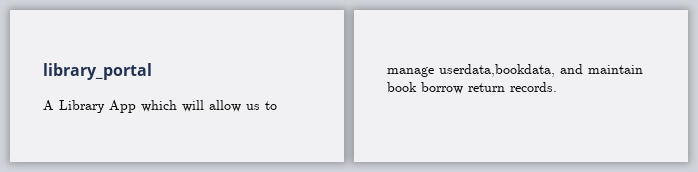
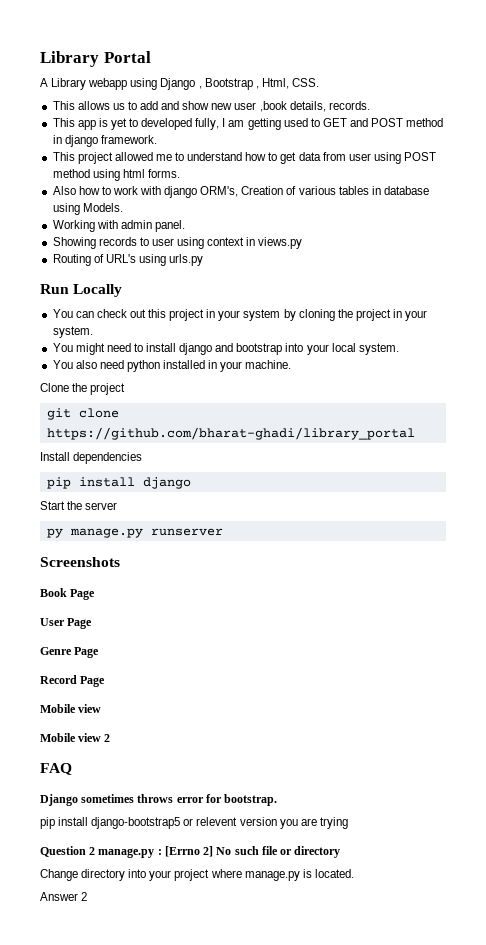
[43,63,152,80] library_portal -> [40,51,151,67] Library Portal
[109,100,277,113] [387,64,643,77] [387,82,557,94] App which will allow us to manage userdata,bookdata, and maintain book borrow return records. -> [88,78,319,90] [52,101,370,112] [52,118,444,130] [52,135,157,147] [52,152,437,164] [52,169,180,181] [52,186,429,198] [52,203,123,215] [52,220,185,232] [52,237,303,249] [52,254,204,266] [40,284,123,297] [52,309,428,321] [52,326,93,338] [52,343,399,355] [52,360,292,372] [40,383,126,395] [46,408,119,420] [46,427,415,440] [40,452,143,464] [46,477,191,489] [40,501,118,510] [46,528,223,538] [40,557,120,567] [40,588,96,600] [40,618,93,629] [40,647,100,658] [40,675,106,687] [40,704,102,713] [40,733,111,742] [40,763,72,775] [40,794,278,806] [40,817,348,829] [40,846,341,858] [40,869,354,881] [40,892,88,901] webapp using Django , Bootstrap , Html, CSS. // This allows us to add and show new user ,book details, records. // This app is yet to developed fully, I am getting used to GET and POST method in django framework. // This project allowed me to understand how to get data from user using POST method using html forms. // Also how to work with django ORM's, Creation of various tables in database using Models. // Working with admin panel. // Showing records to user using context in views.py // Routing of URL's using urls.py // Run Locally // You can check out this project in your system by cloning the project in your system. // You might need to install django and bootstrap into your local system. // You also need python installed in your machine. // Clone the project // git clone https://github.com/bharat-ghadi/library_portal // Install dependencies // pip install django // Start the server // py manage.py runserver // Screenshots // Book Page // User Page // Genre Page // Record Page // Mobile view // Mobile view 2 // FAQ // Django sometimes throws error for bootstrap. // pip install django-bootstrap5 or relevent version you are trying // Question 2 manage.py : [Errno 2] No such file or directory // Change directory into your project where manage.py is located. // Answer 2

